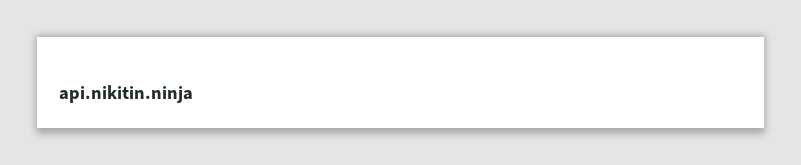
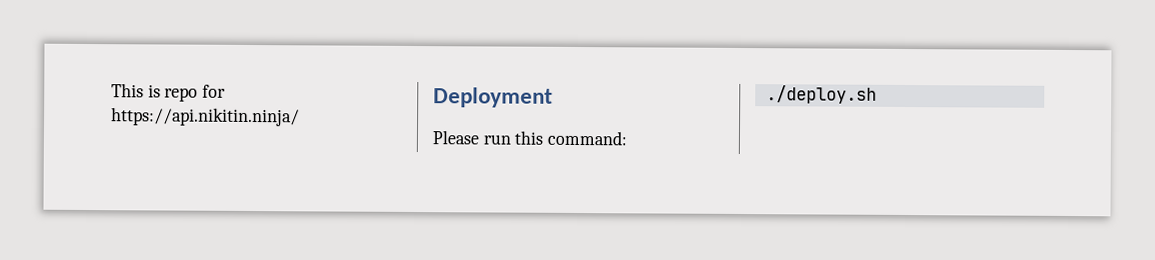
[59,85,193,103] api.nikitin.ninja -> [111,83,227,102] [111,107,300,127] [433,87,553,108] [432,130,628,146] [765,85,877,104] This is repo for https://api.nikitin.ninja/ // Deployment // Please run this command: // ./deploy.sh

